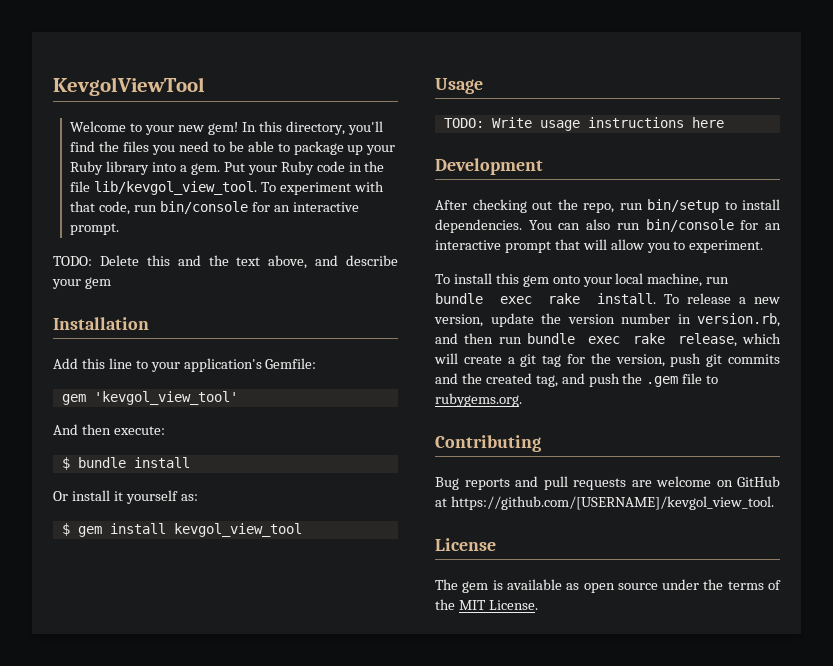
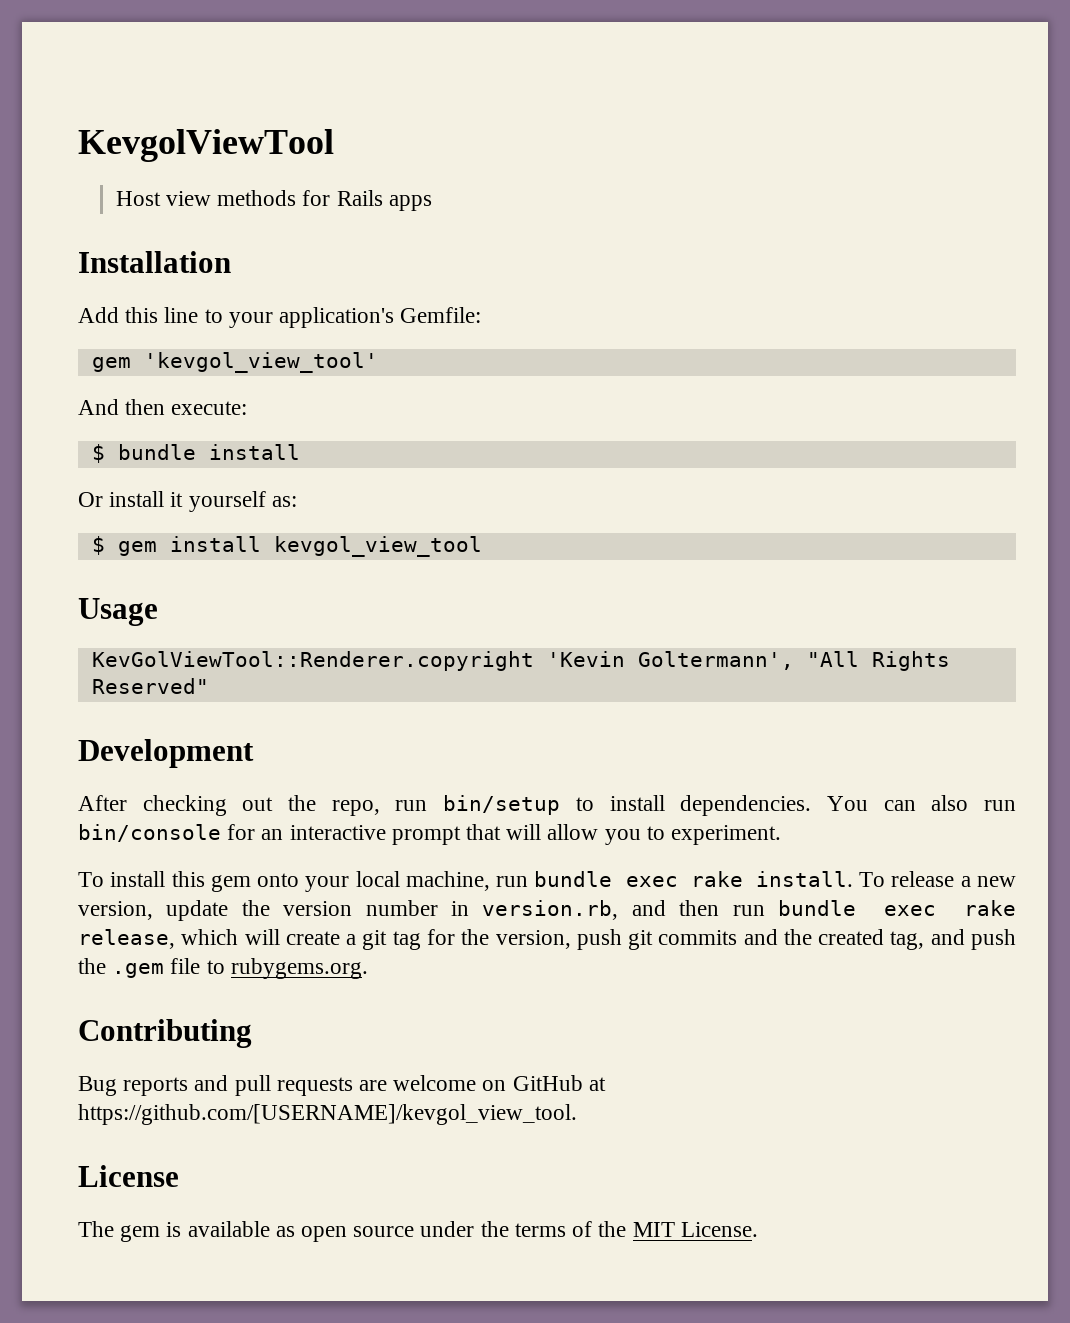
[70,121,383,135] [70,141,396,155] [70,161,385,175] [70,181,384,195] [70,201,359,215] [70,223,120,235] [53,255,398,269] [52,277,111,289] Welcome to your new gem! In this directory, you'll find the files you need to be able to package up your Ruby library into a gem. Put your Ruby code in the file lib/kevgol_view_tool. To experiment with that code, run bin/console for an interactive prompt. // TODO: Delete this and the text above, and describe your gem -> [115,190,432,211] Host view methods for Rails apps
[443,117,724,131] TODO: Write usage instructions here -> [91,651,950,671] [91,678,209,694] KevGolViewTool::Renderer.copyright 'Kevin Goltermann', "All Rights Reserved"

